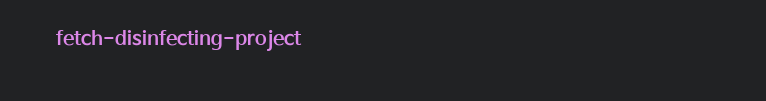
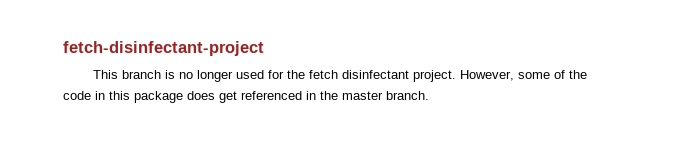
[56,29,302,52] fetch-disinfecting-project -> [63,41,264,56] [92,70,587,82] [63,91,429,103] fetch-disinfectant-project // This branch is no longer used for the fetch disinfectant project. However, some of the code in this package does get referenced in the master branch.

